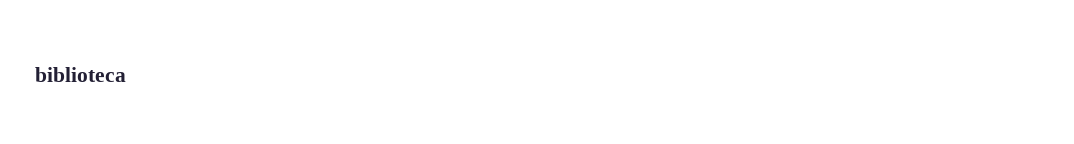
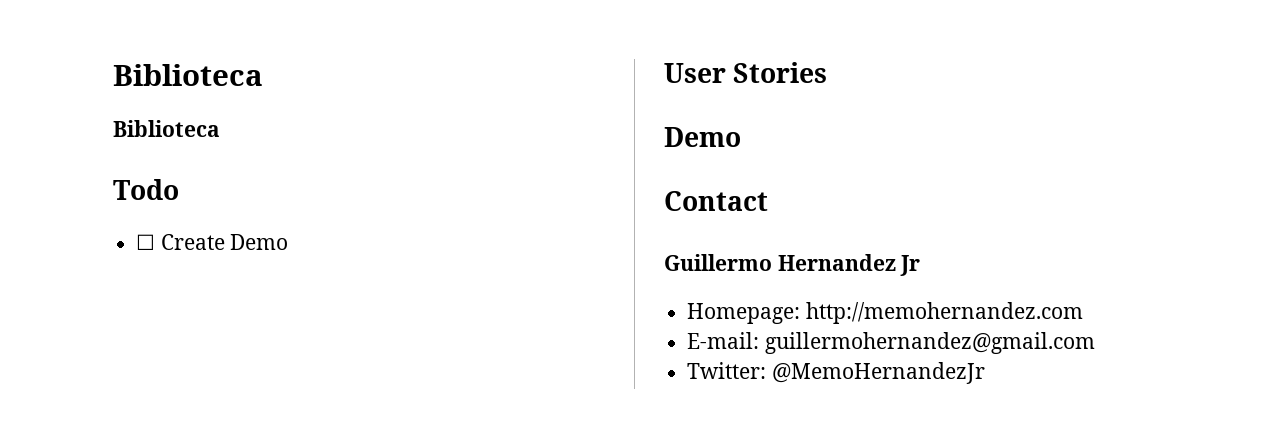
[35,67,126,82] biblioteca -> [113,64,263,86] [113,120,220,137] [113,179,179,200] [136,234,289,250] [664,62,828,83] [664,127,741,147] [664,191,768,211] [664,254,921,276] [687,302,1083,324] [687,332,1095,354] [687,362,985,384] Biblioteca // Biblioteca // Todo // ☐ Create Demo // User Stories // Demo // Contact // Guillermo Hernandez Jr // Homepage: http://memohernandez.com // E-mail: guillermohernandez@gmail.com // Twitter: @MemoHernandezJr

